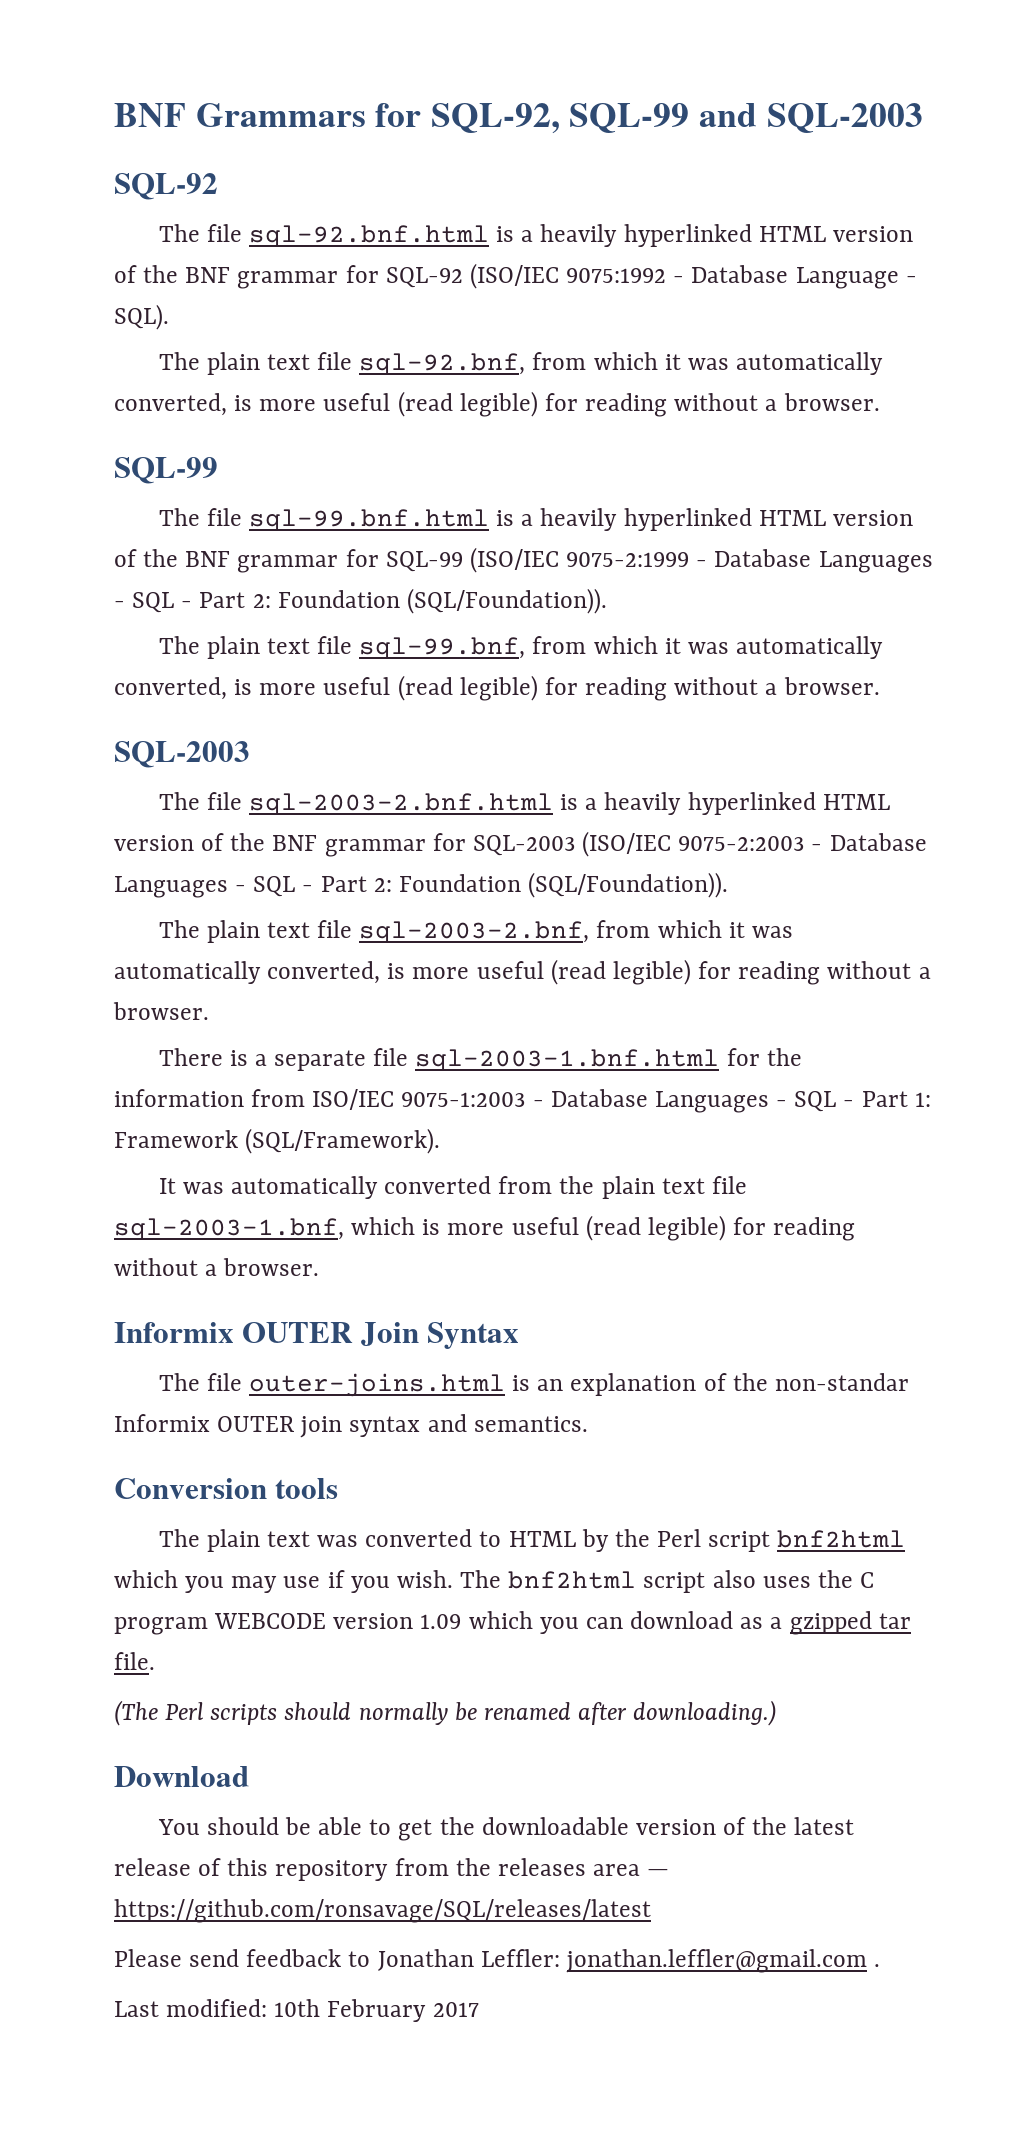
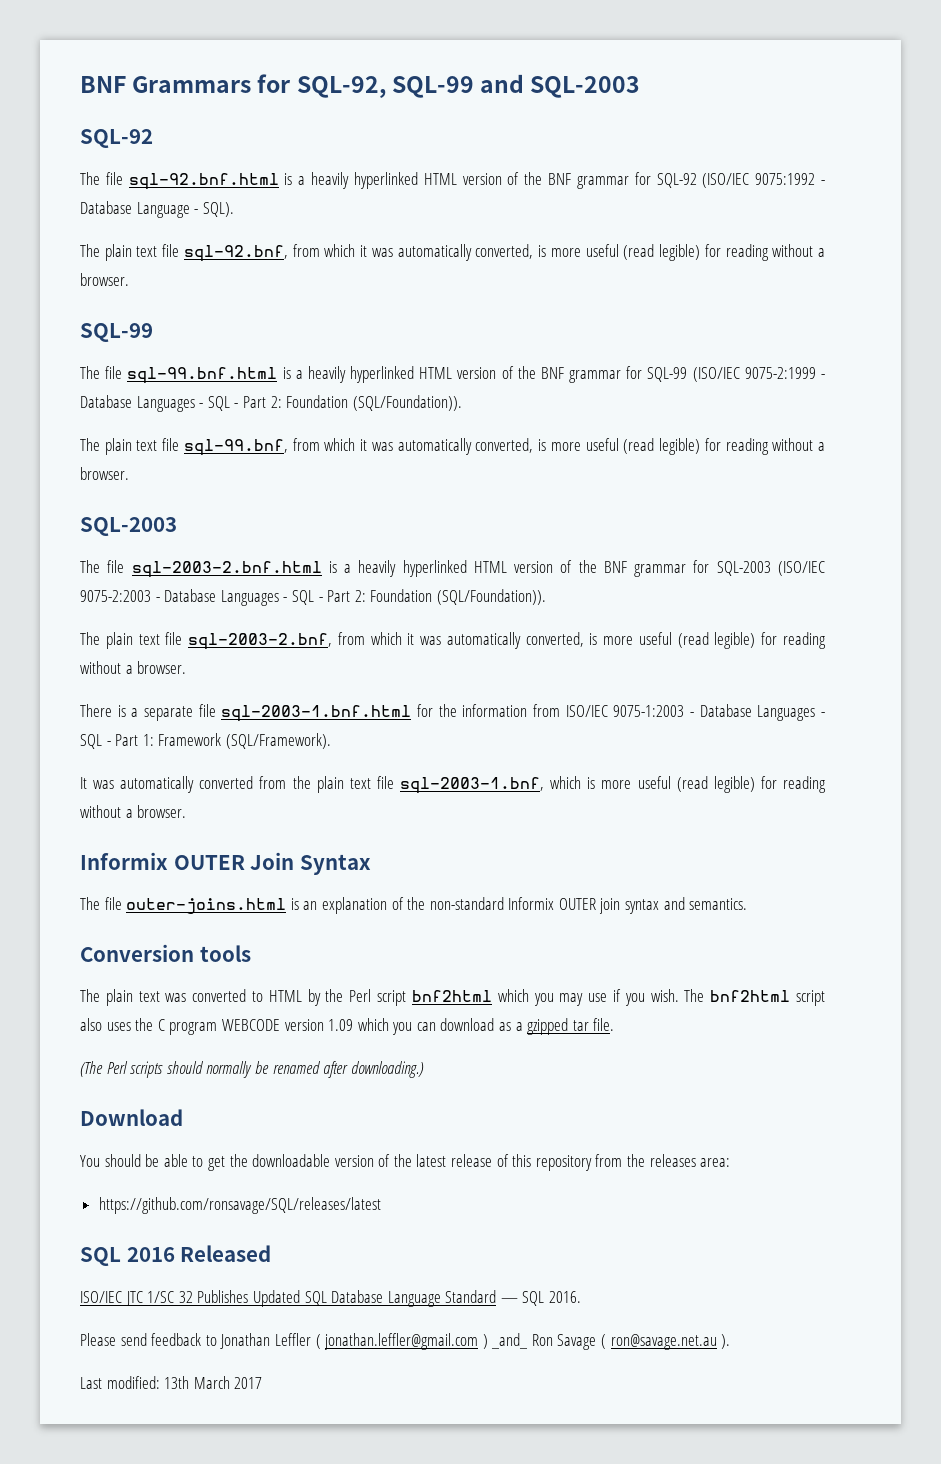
[774,1373,909,1391] non-standar -> [429,897,504,910] non-standard
[593,1864,670,1876] [114,1899,651,1923] area — https://github.com/ronsavage/SQL/releases/latest -> [700,1158,731,1167] [98,1197,381,1214] [80,1245,272,1266] [80,1290,582,1307] area: // https://github.com/ronsavage/SQL/releases/latest // SQL 2016 Released // ISO/IEC JTC 1/SC 32 Publishes Updated SQL Database Language Standard — SQL 2016.
[480,1949,881,1973] Leffler: jonathan.leffler@gmail.com . -> [274,1333,731,1350] Leffler ( jonathan.leffler@gmail.com ) _and_ Ron Savage ( ron@savage.net.au ).
[274,1999,427,2022] 10th February -> [164,1376,230,1389] 13th March

